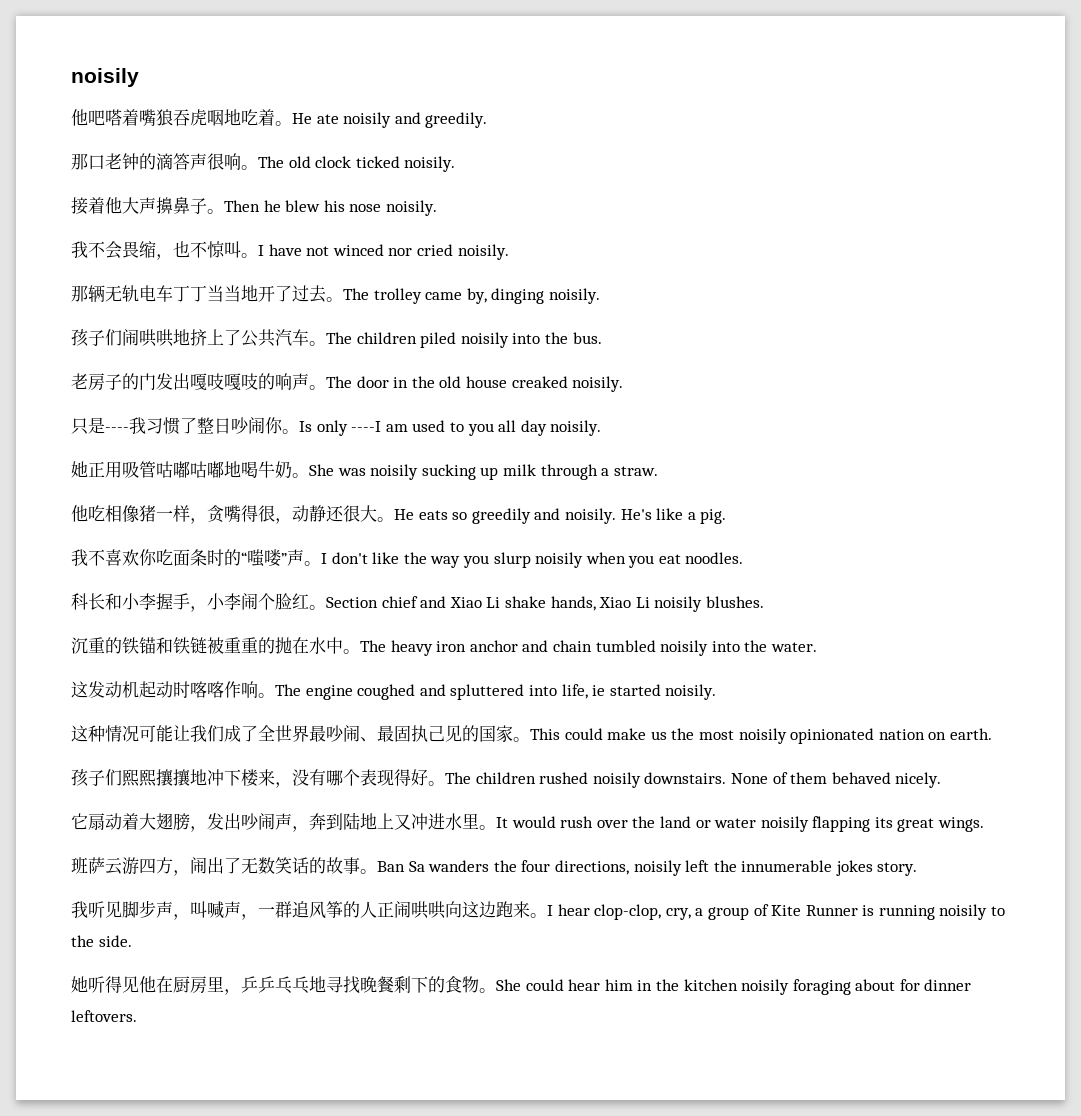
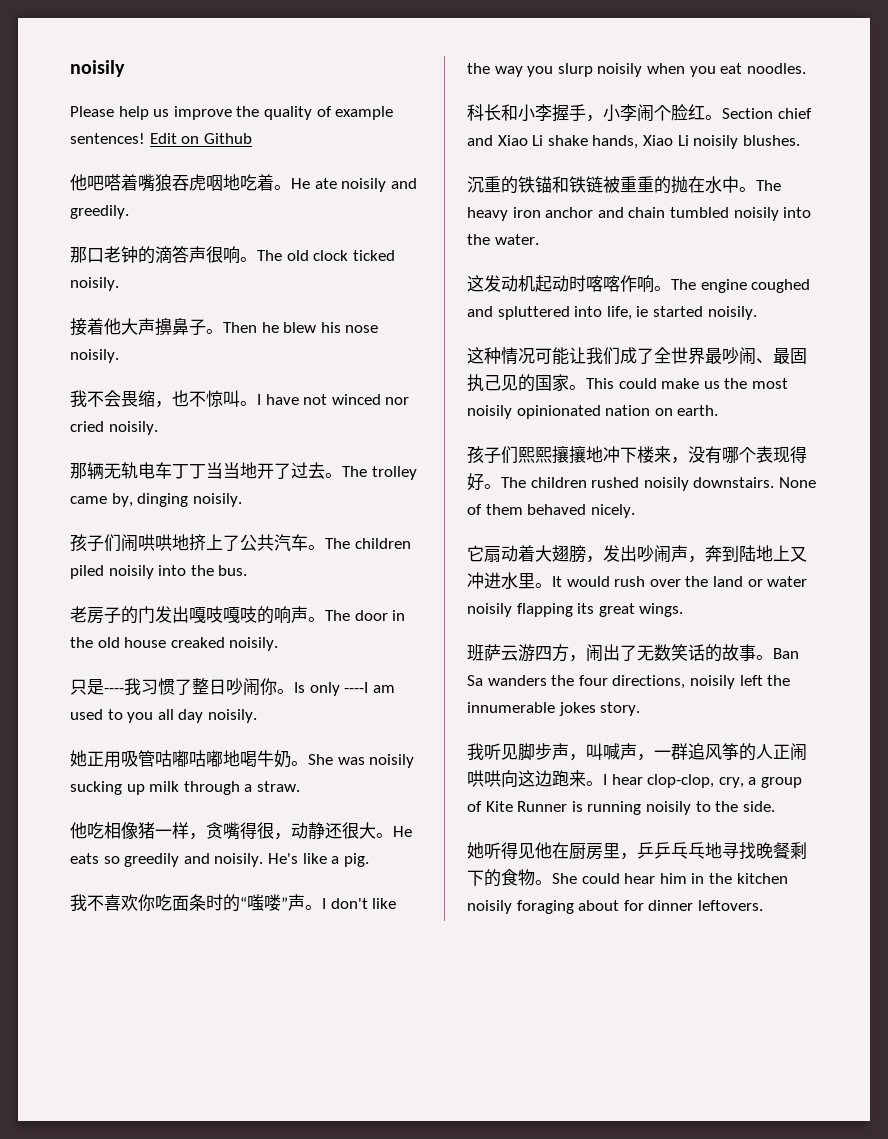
[71,68,139,87] noisily -> [70,60,125,77] [70,106,394,120] [70,133,252,144] noisily // Please help us improve the quality of example sentences! Edit on Github

